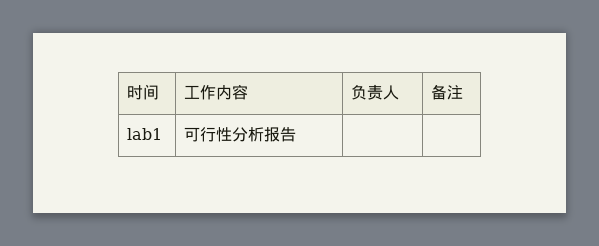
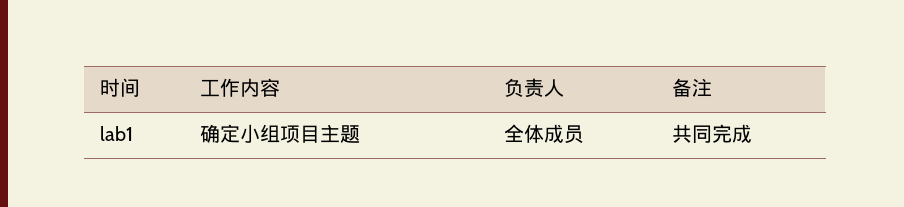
[184,127,297,142] 可行性分析报告 | | -> [199,124,360,143] [503,124,584,144] [671,124,752,143] 确定小组项目主题 | 全体成员 | 共同完成

